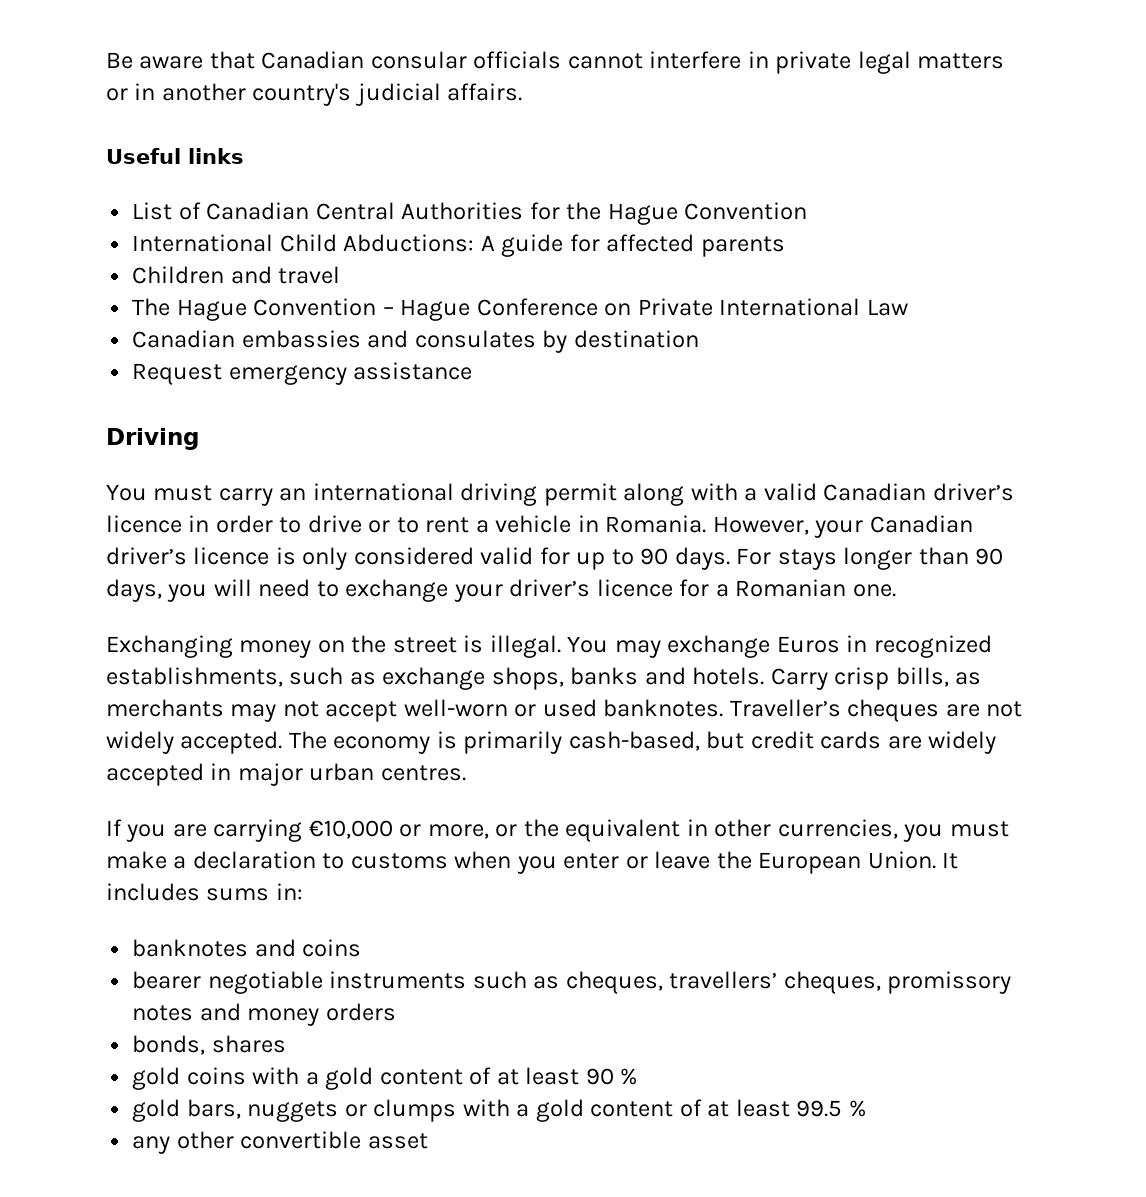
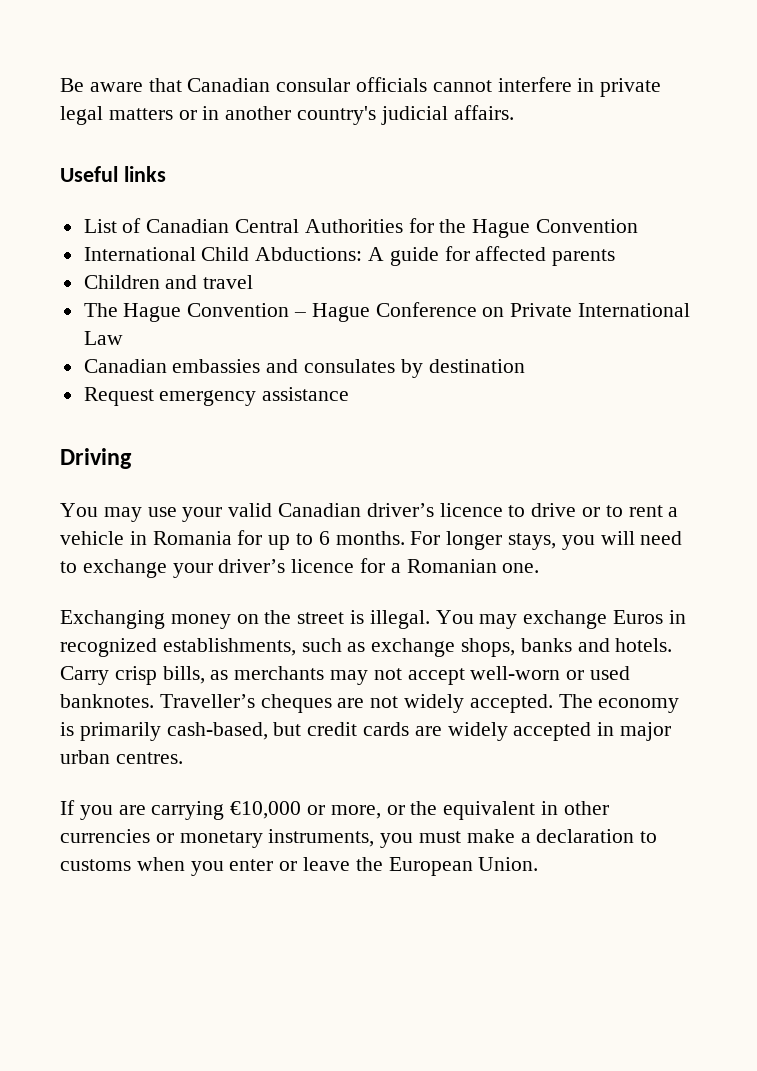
[153,483,758,506] must carry an international driving permit along with a -> [103,507,223,522] may use your
[188,515,273,533] in order -> (503, 510) none
[605,515,973,538] [106,547,1004,570] [106,579,162,602] Romania. However, your Canadian driver’s licence is only considered valid for up to 90 days. For stays longer than 90 days, -> [152,530,557,550] Romania for up to 6 months. For longer stays,
[777,819,898,839] currencies, -> [60,829,375,848] currencies or monetary instruments,
[942,852,959,869] [106,883,303,901] [132,939,362,957] [132,971,1012,994] [132,1003,396,1026] [132,1035,286,1055] [132,1067,638,1090] [132,1099,866,1122] [132,1131,428,1154] It includes sums in: // banknotes and coins // bearer negotiable instruments such as cheques, travellers’ cheques, promissory notes and money orders // bonds, shares // gold coins with a gold content of at least 90 % // gold bars, nuggets or clumps with a gold content of at least 99.5 % // any other convertible asset -> (539, 864) none

